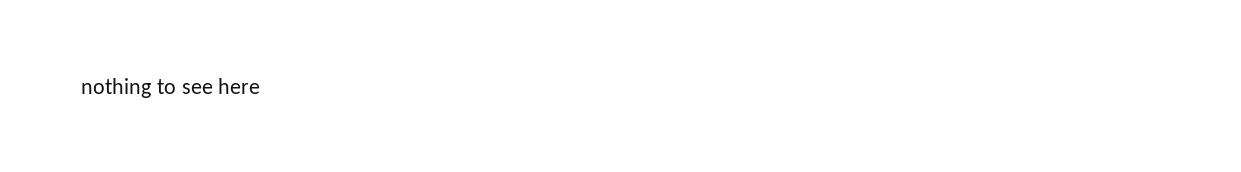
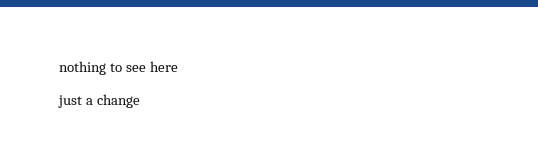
(261, 86) none -> [58,94,140,108] // just a change

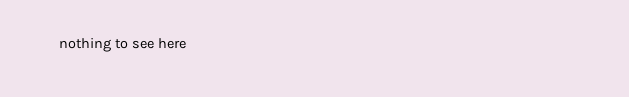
[58,94,140,108] // just a change -> (186, 43) none

